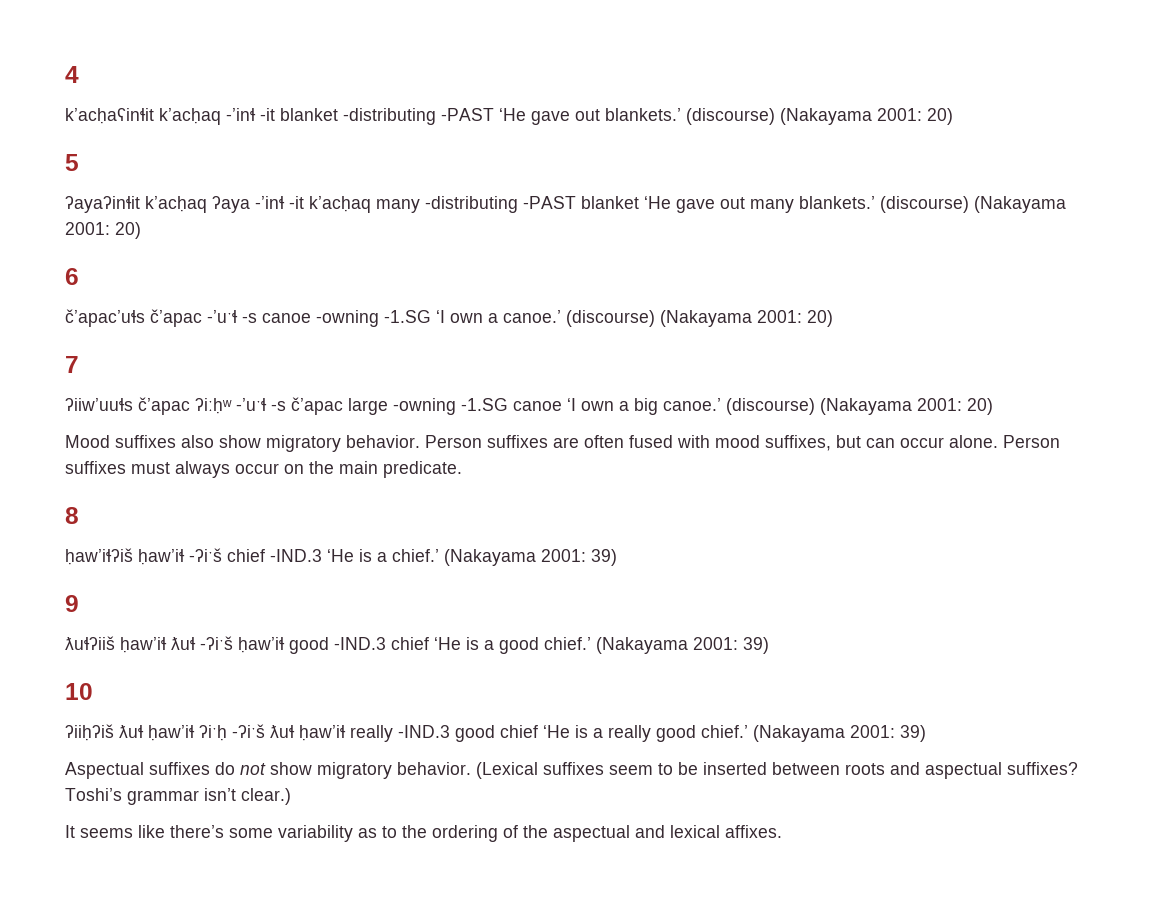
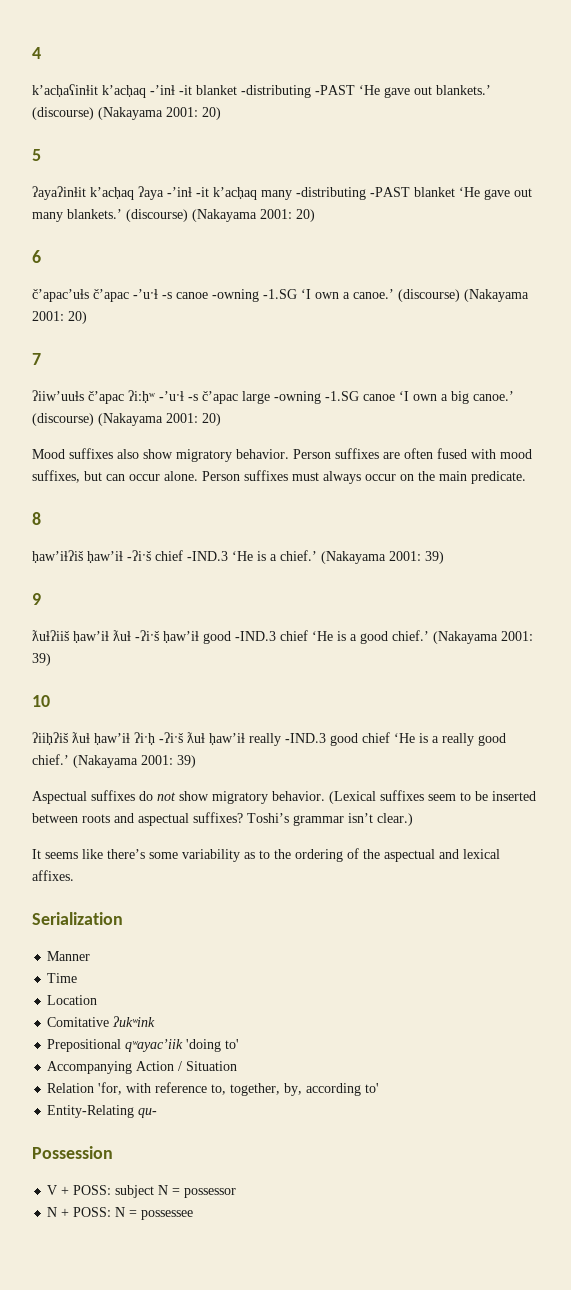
(782, 831) none -> [32,912,123,925] [47,951,91,961] [47,973,78,983] [47,995,98,1005] [47,1016,156,1027] [47,1039,240,1052] [47,1061,238,1074] [47,1082,380,1096] [47,1105,158,1118] [32,1146,113,1159] [47,1185,237,1198] [47,1207,194,1220] // Serialization // Manner // Time // Location // Comitative ʔukʷink // Prepositional qʷayacʼiik 'doing to' // Accompanying Action / Situation // Relation 'for, with reference to, together, by, according to' // Entity-Relating qu- // Possession // V + POSS: subject N = possessor // N + POSS: N = possessee

